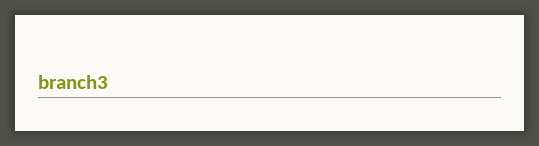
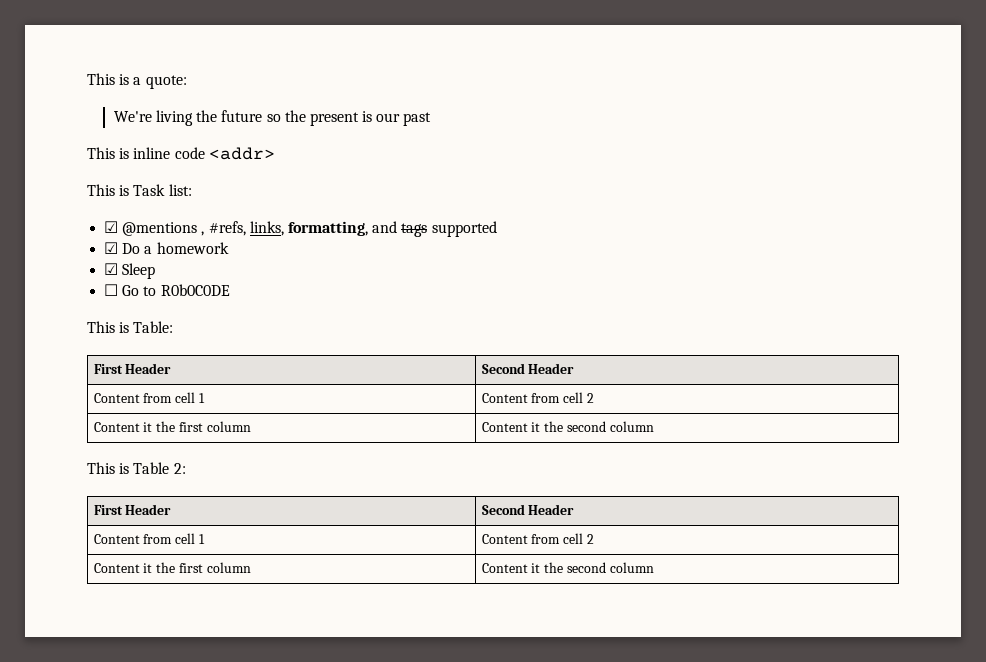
[38,75,108,89] branch3 -> [87,73,187,89] [113,110,432,126] [87,147,275,160] [87,184,192,196] [104,221,497,237] [104,242,229,254] [104,263,156,279] [104,284,230,296] [87,321,174,333] [93,363,172,374] [481,363,575,374] [93,392,206,403] [481,392,595,403] [93,421,251,432] [481,421,654,432] [87,462,186,474] [93,504,172,515] [481,504,575,515] [93,533,206,544] [481,533,595,544] [93,562,251,573] [481,562,654,573] This is a quote: // We're living the future so the present is our past // This is inline code <addr> // This is Task list: // ☑ @mentions , #refs, links, formatting, and tags supported // ☑ Do a homework // ☑ Sleep // ☐ Go to R0b0C0DE // This is Table: // First Header | Second Header // Content from cell 1 | Content from cell 2 // Content it the first column | Content it the second column // This is Table 2: // First Header | Second Header // Content from cell 1 | Content from cell 2 // Content it the first column | Content it the second column

